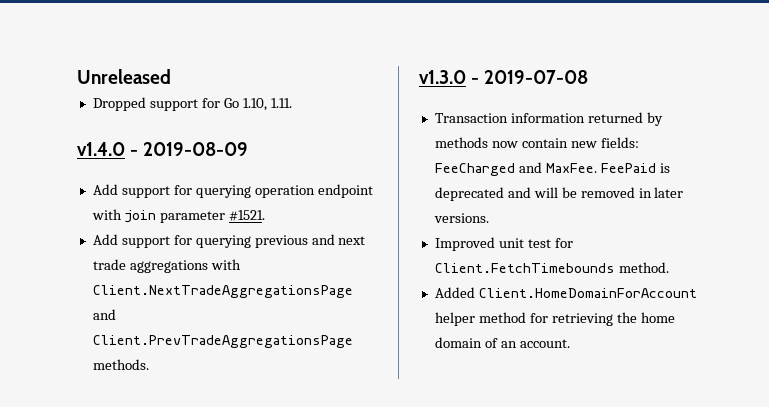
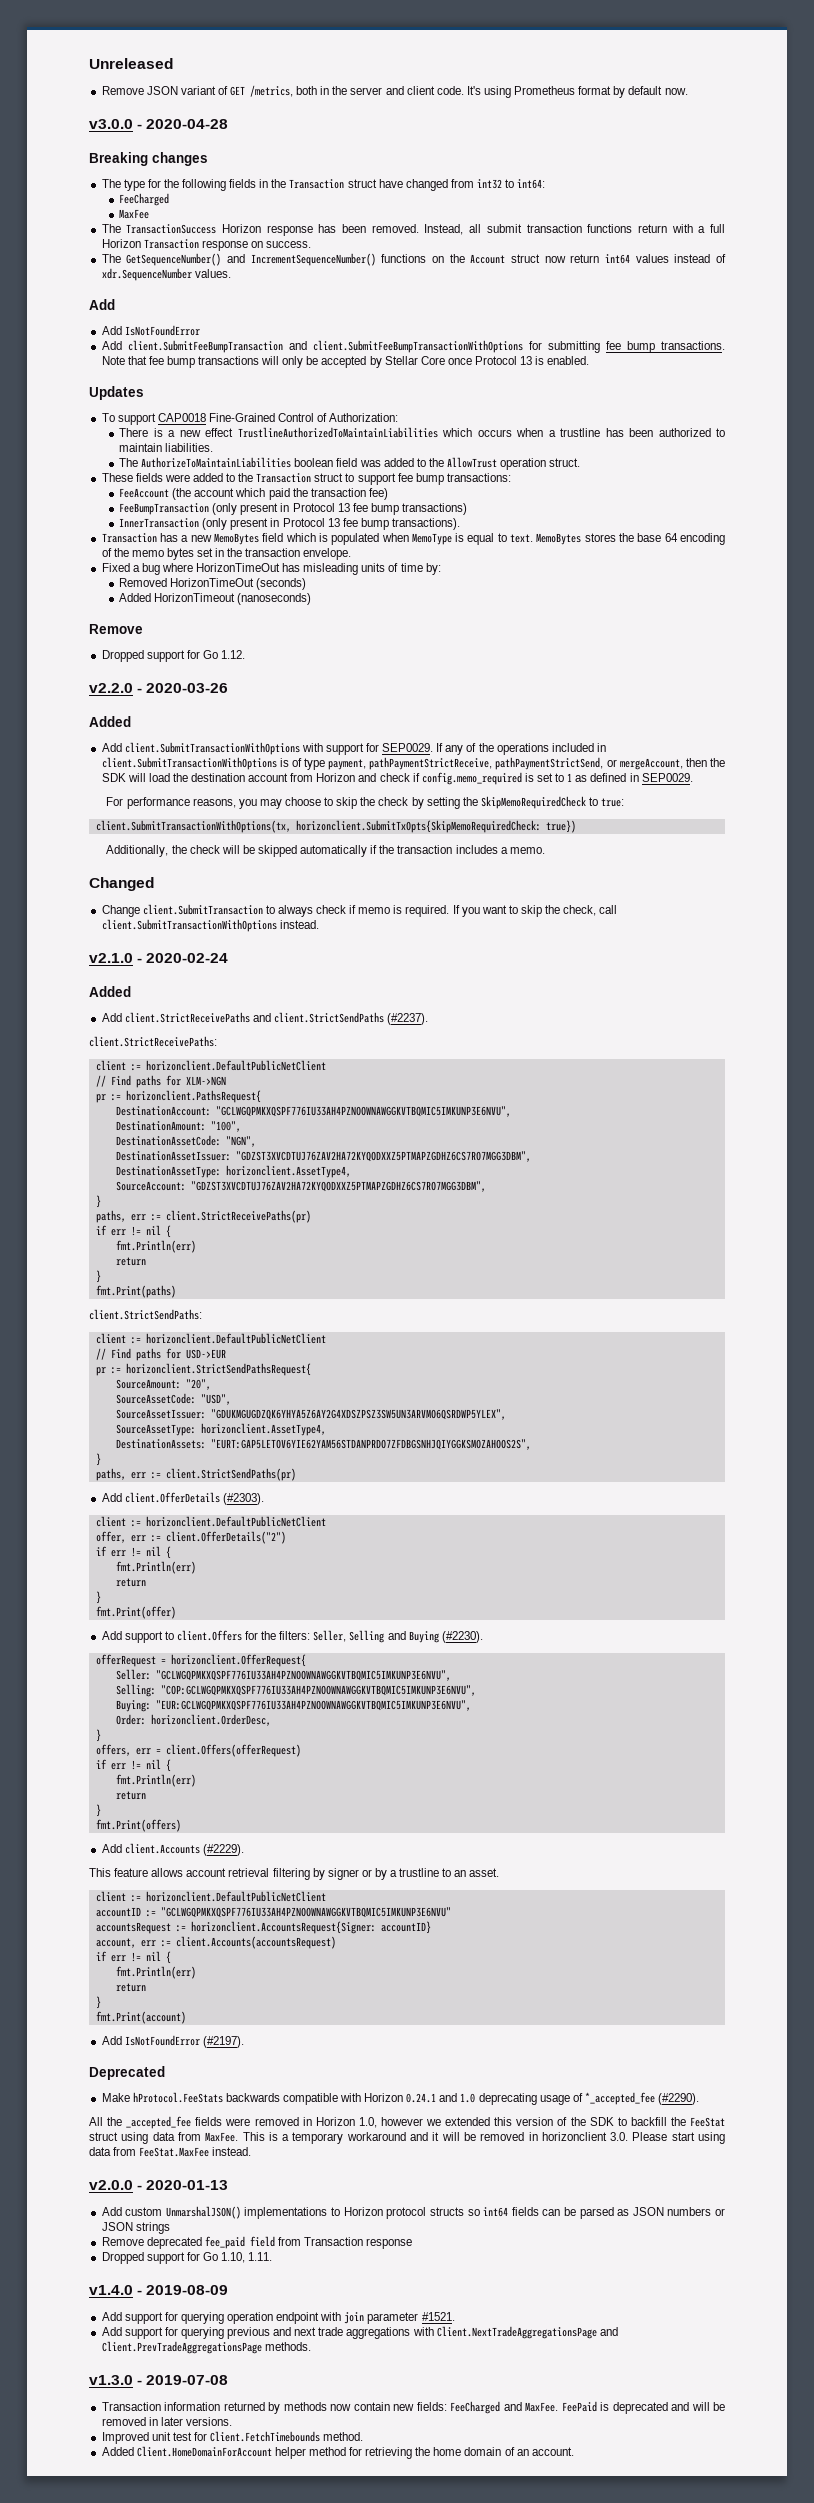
(171, 76) none -> [101,85,688,98] [89,119,229,129] [89,152,208,166] [101,179,546,191] [119,193,170,206] [119,209,150,219] [101,224,726,236] [101,239,312,251] [101,253,726,266] [101,268,231,281] [89,299,115,310] [101,325,200,336] [101,340,726,353] [101,356,590,368] [89,386,144,400] [101,413,399,425] [119,427,725,438] [119,443,214,452] [119,457,581,470] [101,473,511,485] [119,488,388,500] [119,503,467,515] [119,518,460,530] [101,533,725,545] [101,548,352,560] [101,563,441,575] [119,578,307,590] [119,593,312,605] [89,624,143,634] [101,650,246,662] [89,683,229,693] [89,716,131,727] [101,742,606,755] [101,757,725,770] [101,772,693,785] [106,796,625,809] [95,820,576,833] [106,845,545,857] [89,877,154,891] [101,904,618,917] [101,919,319,932] [89,953,229,963] [89,986,131,997] [101,1012,429,1025] [89,1036,217,1047] [95,1060,326,1071] [95,1075,226,1088] [95,1090,261,1103] [115,1106,511,1117] [115,1121,241,1132] [115,1135,256,1147] [115,1151,531,1162] [115,1165,351,1178] [115,1181,486,1192] [95,1195,101,1208] [95,1210,311,1223] [95,1225,171,1238] [115,1240,196,1253] [115,1257,146,1266] [95,1270,101,1283] [95,1285,176,1298] [89,1309,202,1320] [95,1333,326,1344] [95,1348,226,1361] [95,1363,311,1376] [115,1379,211,1390] [115,1393,231,1405] [115,1409,506,1420] [115,1423,326,1436] [115,1439,531,1450] [95,1453,101,1466] [95,1468,296,1481] [101,1492,264,1505] [95,1516,326,1527] [95,1531,286,1544] [95,1546,171,1559] [115,1561,196,1574] [115,1578,146,1587] [95,1591,101,1604] [95,1606,176,1619] [101,1630,483,1643] [95,1654,306,1667] [115,1669,451,1681] [115,1684,476,1697] [115,1700,471,1712] [115,1714,271,1726] [95,1729,101,1742] [95,1744,301,1757] [95,1759,171,1772] [115,1774,196,1787] [115,1791,146,1800] [95,1804,101,1817] [95,1819,181,1832] [101,1843,244,1856] [89,1868,500,1880] [95,1891,326,1902] [95,1907,451,1918] [95,1921,431,1934] [95,1936,336,1949] [95,1951,171,1964] [115,1966,196,1979] [115,1983,146,1992] [95,1996,101,2009] [95,2011,186,2024] [101,2035,244,2048] [89,2066,165,2080] [101,2092,700,2105] [89,2116,726,2129] [89,2132,725,2144] [89,2147,252,2157] [89,2180,229,2190] [101,2206,726,2219] [101,2222,170,2234] [101,2236,413,2249] // Remove JSON variant of GET /metrics, both in the server and client code. It's using Prometheus format by default now. // v3.0.0 - 2020-04-28 // Breaking changes // The type for the following fields in the Transaction struct have changed from int32 to int64: // FeeCharged // MaxFee // The TransactionSuccess Horizon response has been removed. Instead, all submit transaction functions return with a full Horizon Transaction response on success. // The GetSequenceNumber() and IncrementSequenceNumber() functions on the Account struct now return int64 values instead of xdr.SequenceNumber values. // Add // Add IsNotFoundError // Add client.SubmitFeeBumpTransaction and client.SubmitFeeBumpTransactionWithOptions for submitting fee bump transactions. Note that fee bump transactions will only be accepted by Stellar Core once Protocol 13 is enabled. // Updates // To support CAP0018 Fine-Grained Control of Authorization: // There is a new effect TrustlineAuthorizedToMaintainLiabilities which occurs when a trustline has been authorized to maintain liabilities. // The AuthorizeToMaintainLiabilities boolean field was added to the AllowTrust operation struct. // These fields were added to the Transaction struct to support fee bump transactions: // FeeAccount (the account which paid the transaction fee) // FeeBumpTransaction (only present in Protocol 13 fee bump transactions) // InnerTransaction (only present in Protocol 13 fee bump transactions). // Transaction has a new MemoBytes field which is populated when MemoType is equal to text. MemoBytes stores the base 64 encoding of the memo bytes set in the transaction envelope. // Fixed a bug where HorizonTimeOut has misleading units of time by: // Removed HorizonTimeOut (seconds) // Added HorizonTimeout (nanoseconds) // Remove // Dropped support for Go 1.12. // v2.2.0 - 2020-03-26 // Added // Add client.SubmitTransactionWithOptions with support for SEP0029. If any of the operations included in client.SubmitTransactionWithOptions is of type payment, pathPaymentStrictReceive, pathPaymentStrictSend, or mergeAccount, then the SDK will load the destination account from Horizon and check if config.memo_required is set to 1 as defined in SEP0029. // For performance reasons, you may choose to skip the check by setting the SkipMemoRequiredCheck to true: // client.SubmitTransactionWithOptions(tx, horizonclient.SubmitTxOpts{SkipMemoRequiredCheck: true}) // Additionally, the check will be skipped automatically if the transaction includes a memo. // Changed // Change client.SubmitTransaction to always check if memo is required. If you want to skip the check, call client.SubmitTransactionWithOptions instead. // v2.1.0 - 2020-02-24 // Added // Add client.StrictReceivePaths and client.StrictSendPaths (#2237). // client.StrictReceivePaths: // client := horizonclient.DefaultPublicNetClient // // Find paths for XLM->NGN // pr := horizonclient.PathsRequest{ // DestinationAccount: "GCLWGQPMKXQSPF776IU33AH4PZNOOWNAWGGKVTBQMIC5IMKUNP3E6NVU", // DestinationAmount: "100", // DestinationAssetCode: "NGN", // DestinationAssetIssuer: "GDZST3XVCDTUJ76ZAV2HA72KYQODXXZ5PTMAPZGDHZ6CS7RO7MGG3DBM", // DestinationAssetType: horizonclient.AssetType4, // SourceAccount: "GDZST3XVCDTUJ76ZAV2HA72KYQODXXZ5PTMAPZGDHZ6CS7RO7MGG3DBM", // } // paths, err := client.StrictReceivePaths(pr) // if err != nil { // fmt.Println(err) // return // } // fmt.Print(paths) // client.StrictSendPaths: // client := horizonclient.DefaultPublicNetClient // // Find paths for USD->EUR // pr := horizonclient.StrictSendPathsRequest{ // SourceAmount: "20", // SourceAssetCode: "USD", // SourceAssetIssuer: "GDUKMGUGDZQK6YHYA5Z6AY2G4XDSZPSZ3SW5UN3ARVMO6QSRDWP5YLEX", // SourceAssetType: horizonclient.AssetType4, // DestinationAssets: "EURT:GAP5LETOV6YIE62YAM56STDANPRDO7ZFDBGSNHJQIYGGKSMOZAHOOS2S", // } // paths, err := client.StrictSendPaths(pr) // Add client.OfferDetails (#2303). // client := horizonclient.DefaultPublicNetClient // offer, err := client.OfferDetails("2") // if err != nil { // fmt.Println(err) // return // } // fmt.Print(offer) // Add support to client.Offers for the filters: Seller, Selling and Buying (#2230). // offerRequest = horizonclient.OfferRequest{ // Seller: "GCLWGQPMKXQSPF776IU33AH4PZNOOWNAWGGKVTBQMIC5IMKUNP3E6NVU", // Selling: "COP:GCLWGQPMKXQSPF776IU33AH4PZNOOWNAWGGKVTBQMIC5IMKUNP3E6NVU", // Buying: "EUR:GCLWGQPMKXQSPF776IU33AH4PZNOOWNAWGGKVTBQMIC5IMKUNP3E6NVU", // Order: horizonclient.OrderDesc, // } // offers, err = client.Offers(offerRequest) // if err != nil { // fmt.Println(err) // return // } // fmt.Print(offers) // Add client.Accounts (#2229). // This feature allows account retrieval filtering by signer or by a trustline to an asset. // client := horizonclient.DefaultPublicNetClient // accountID := "GCLWGQPMKXQSPF776IU33AH4PZNOOWNAWGGKVTBQMIC5IMKUNP3E6NVU" // accountsRequest := horizonclient.AccountsRequest{Signer: accountID} // account, err := client.Accounts(accountsRequest) // if err != nil { // fmt.Println(err) // return // } // fmt.Print(account) // Add IsNotFoundError (#2197). // Deprecated // Make hProtocol.FeeStats backwards compatible with Horizon 0.24.1 and 1.0 deprecating usage of *_accepted_fee (#2290). // All the _accepted_fee fields were removed in Horizon 1.0, however we extended this version of the SDK to backfill the FeeStat struct using data from MaxFee. This is a temporary workaround and it will be removed in horizonclient 3.0. Please start using data from FeeStat.MaxFee instead. // v2.0.0 - 2020-01-13 // Add custom UnmarshalJSON() implementations to Horizon protocol structs so int64 fields can be parsed as JSON numbers or JSON strings // Remove deprecated fee_paid field from Transaction response

